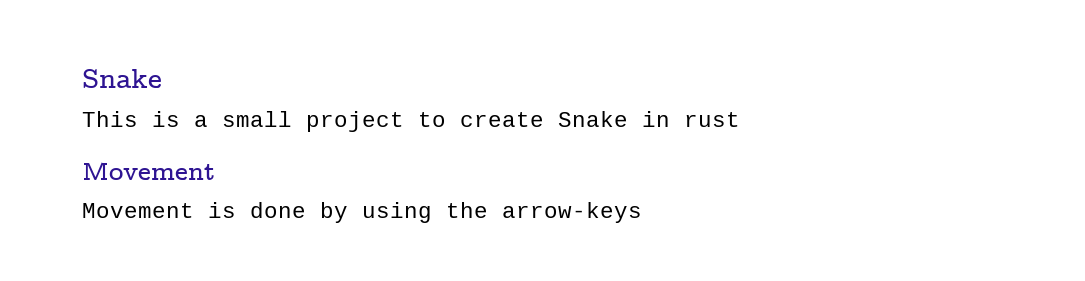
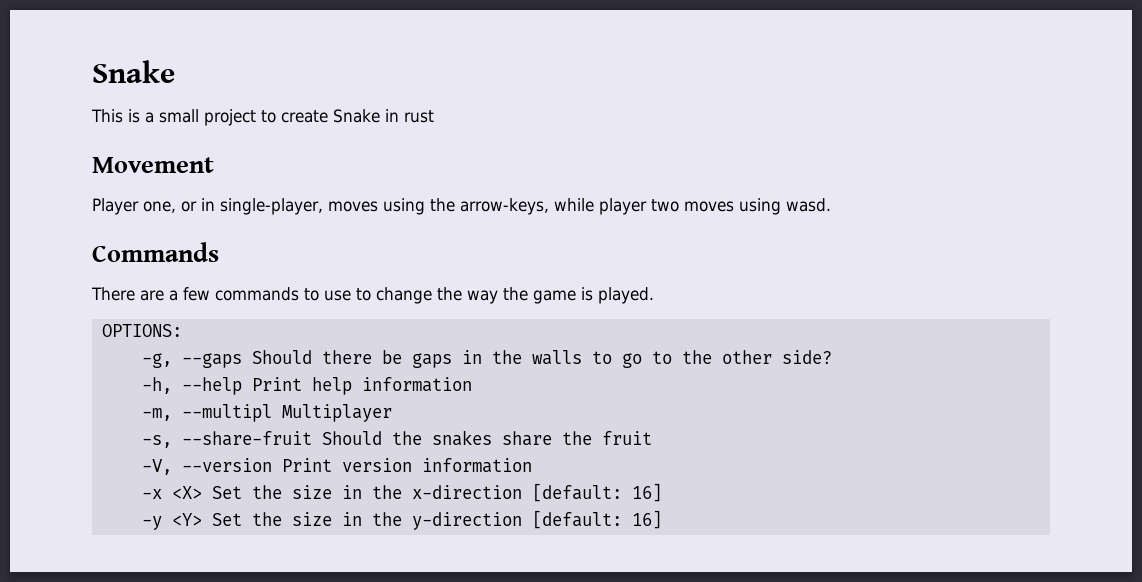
[82,202,642,223] Movement is done by using the arrow-keys -> [92,198,831,215] [92,242,219,262] [91,287,654,304] [101,324,182,337] [141,350,832,368] [141,377,472,395] [141,404,392,422] [141,430,652,448] [141,458,532,475] [141,483,662,502] [141,510,662,530] Player one, or in single-player, moves using the arrow-keys, while player two moves using wasd. // Commands // There are a few commands to use to change the way the game is played. // OPTIONS: // -g, --gaps Should there be gaps in the walls to go to the other side? // -h, --help Print help information // -m, --multipl Multiplayer // -s, --share-fruit Should the snakes share the fruit // -V, --version Print version information // -x <X> Set the size in the x-direction [default: 16] // -y <Y> Set the size in the y-direction [default: 16]

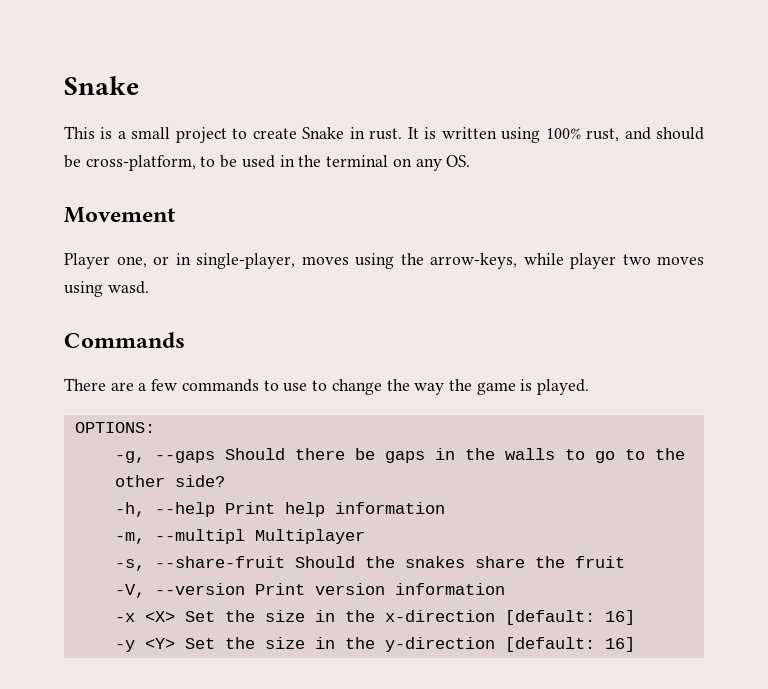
[404,110,434,123] rust -> [369,127,705,143] [64,155,471,171] rust. It is written using 100% rust, and should be cross-platform, to be used in the terminal on any OS.

